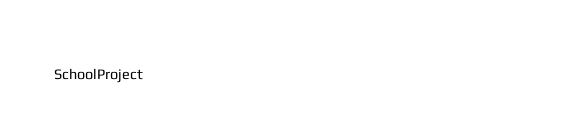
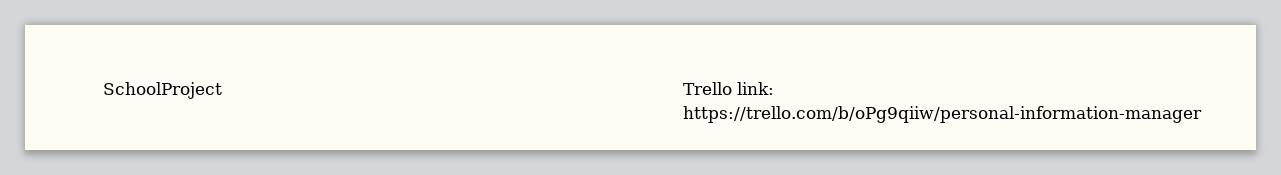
(143, 75) none -> [683,82,774,95] [683,106,1202,123] // Trello link: https://trello.com/b/oPg9qiiw/personal-information-manager

